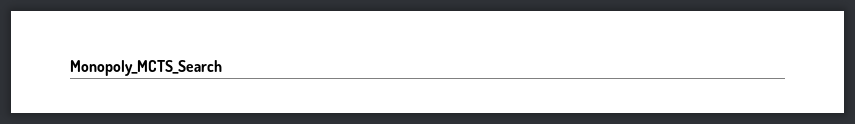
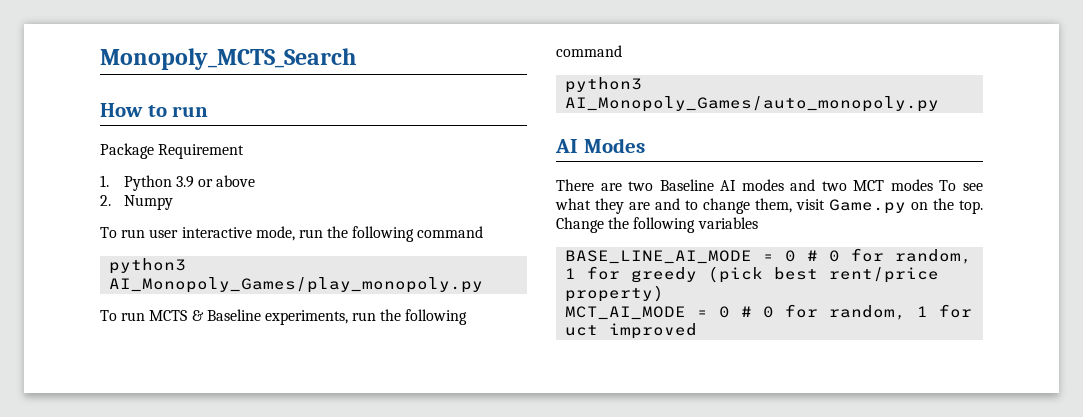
(222, 68) none -> [100,103,209,117] [100,143,245,159] [100,175,256,191] [100,195,173,210] [100,226,484,242] [109,258,187,274] [109,277,484,293] [100,309,468,325] [556,45,622,57] [565,77,643,93] [565,96,940,112] [555,138,645,153] [556,179,983,191] [555,198,983,214] [556,217,758,233] [565,248,973,264] [565,266,940,283] [565,285,665,302] [565,304,973,320] [565,323,698,339] // How to run // Package Requirement // 1. Python 3.9 or above // 2. Numpy // To run user interactive mode, run the following command // python3 AI_Monopoly_Games/play_monopoly.py // To run MCTS & Baseline experiments, run the following command // python3 AI_Monopoly_Games/auto_monopoly.py // AI Modes // There are two Baseline AI modes and two MCT modes To see what they are and to change them, visit Game.py on the top. Change the following variables // BASE_LINE_AI_MODE = 0 # 0 for random, 1 for greedy (pick best rent/price property) // MCT_AI_MODE = 0 # 0 for random, 1 for uct improved

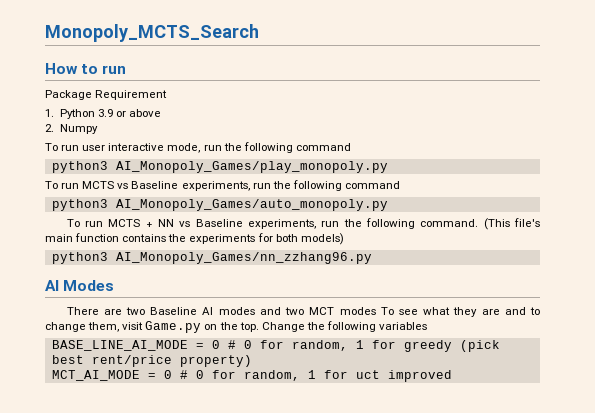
[191,310,204,321] & -> [117,183,129,189] vs
(940, 104) none -> [66,218,540,230] [45,233,344,245] [51,252,372,264] // To run MCTS + NN vs Baseline experiments, run the following command. (This file's main function contains the experiments for both models) // python3 AI_Monopoly_Games/nn_zzhang96.py

